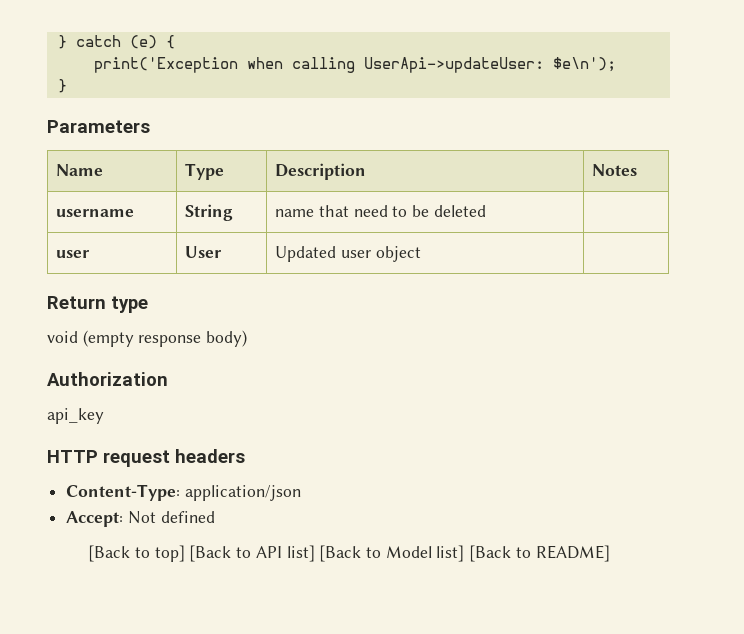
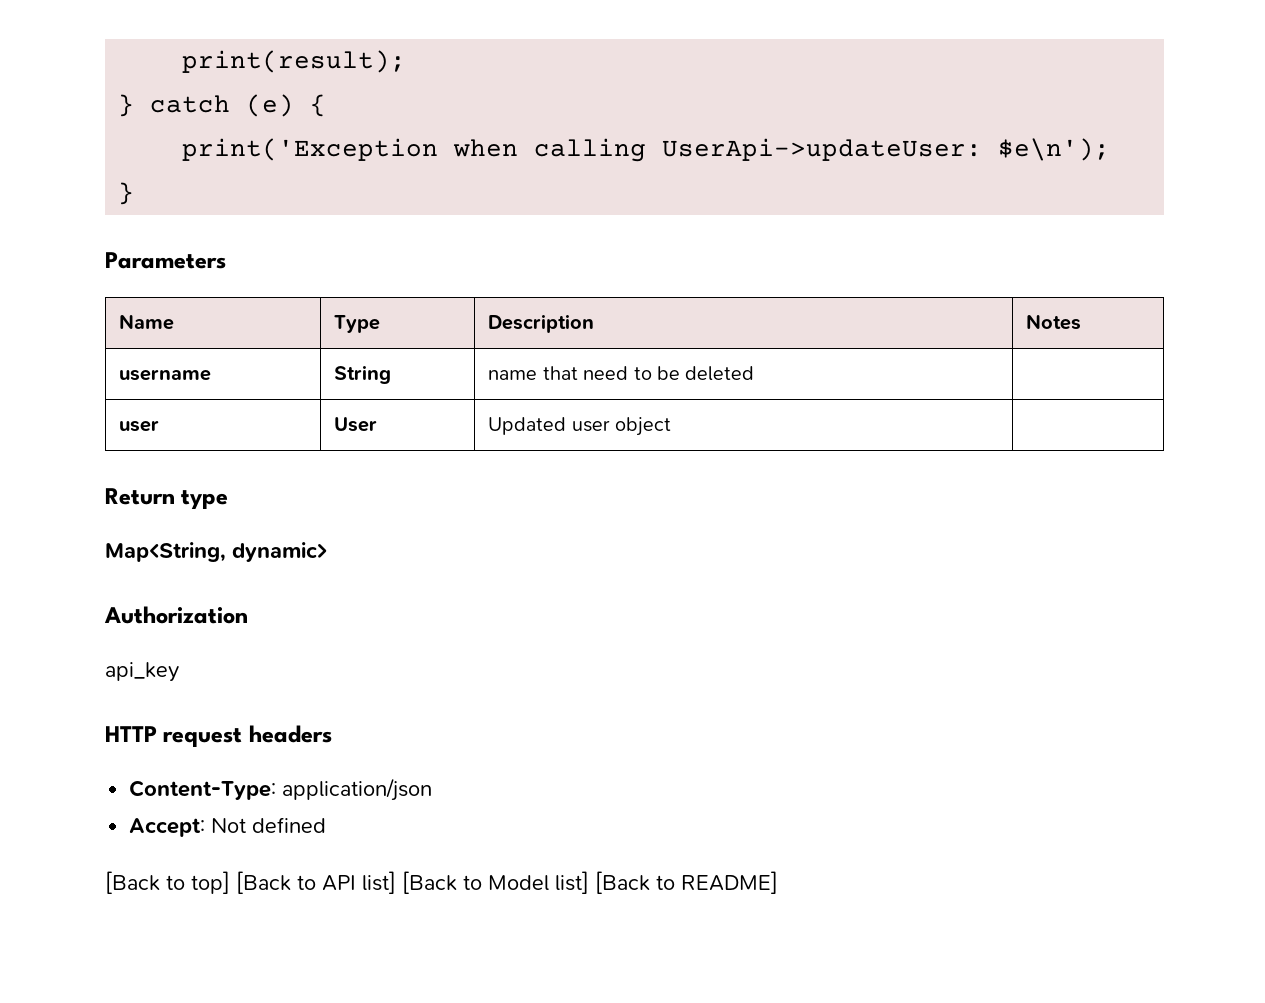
(57, 42) none -> [182,50,407,73] print(result); //
[47,330,248,347] void (empty response body) -> [105,542,327,562] Map<String, dynamic>

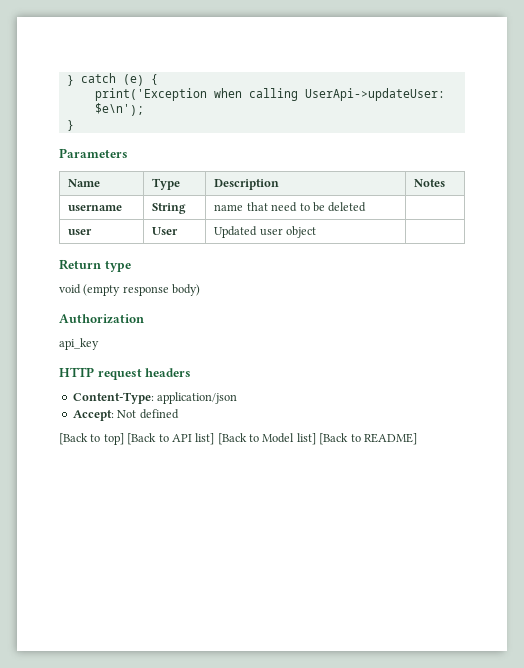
[182,50,407,73] print(result); // -> (66, 80) none
[105,542,327,562] Map<String, dynamic> -> [59,284,201,296] void (empty response body)

